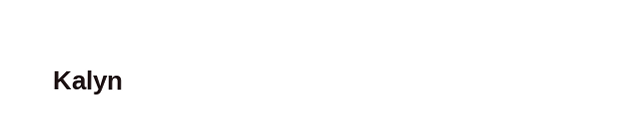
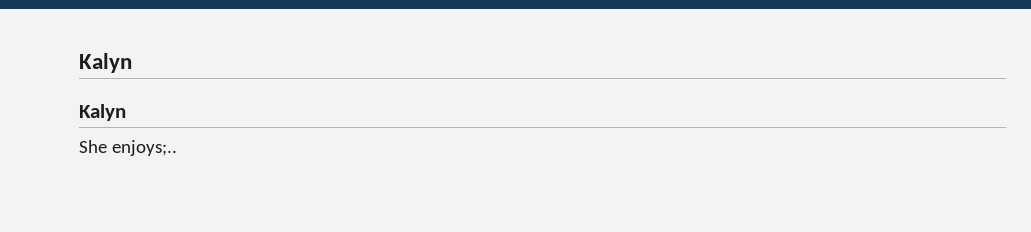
[52,70,123,95] Kalyn -> [79,53,132,73] [79,104,126,121] [79,140,177,156] Kalyn // Kalyn // She enjoys;..

